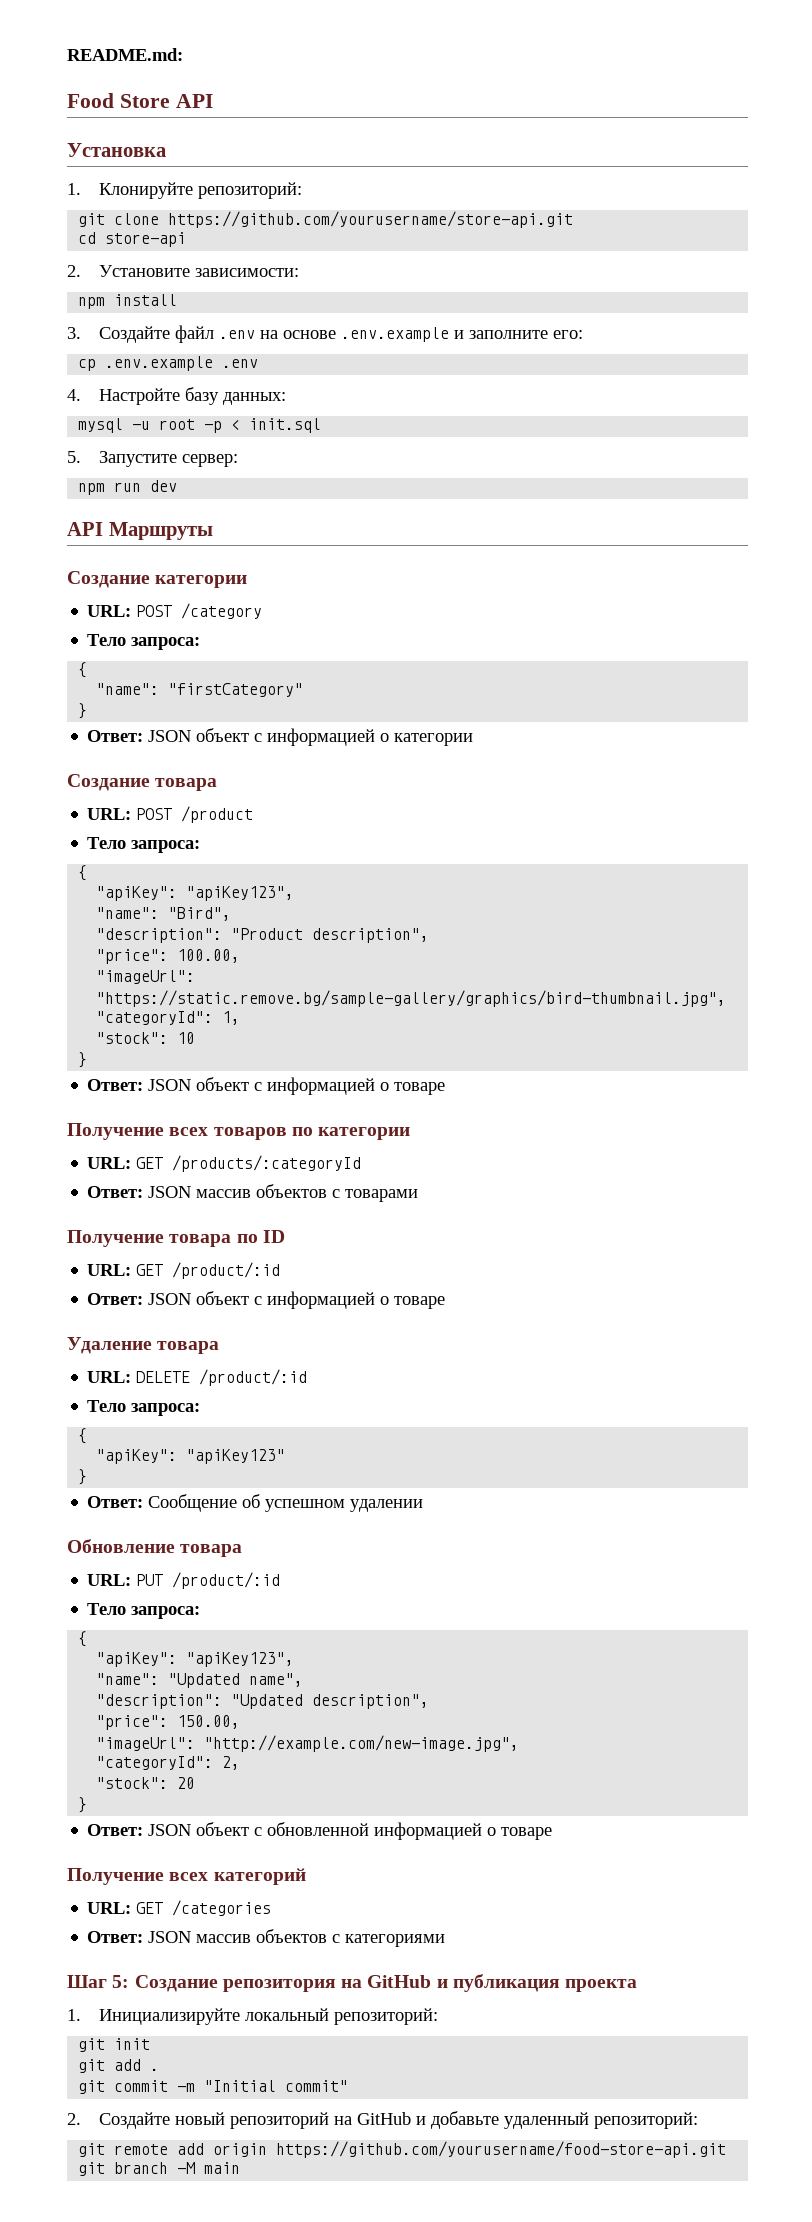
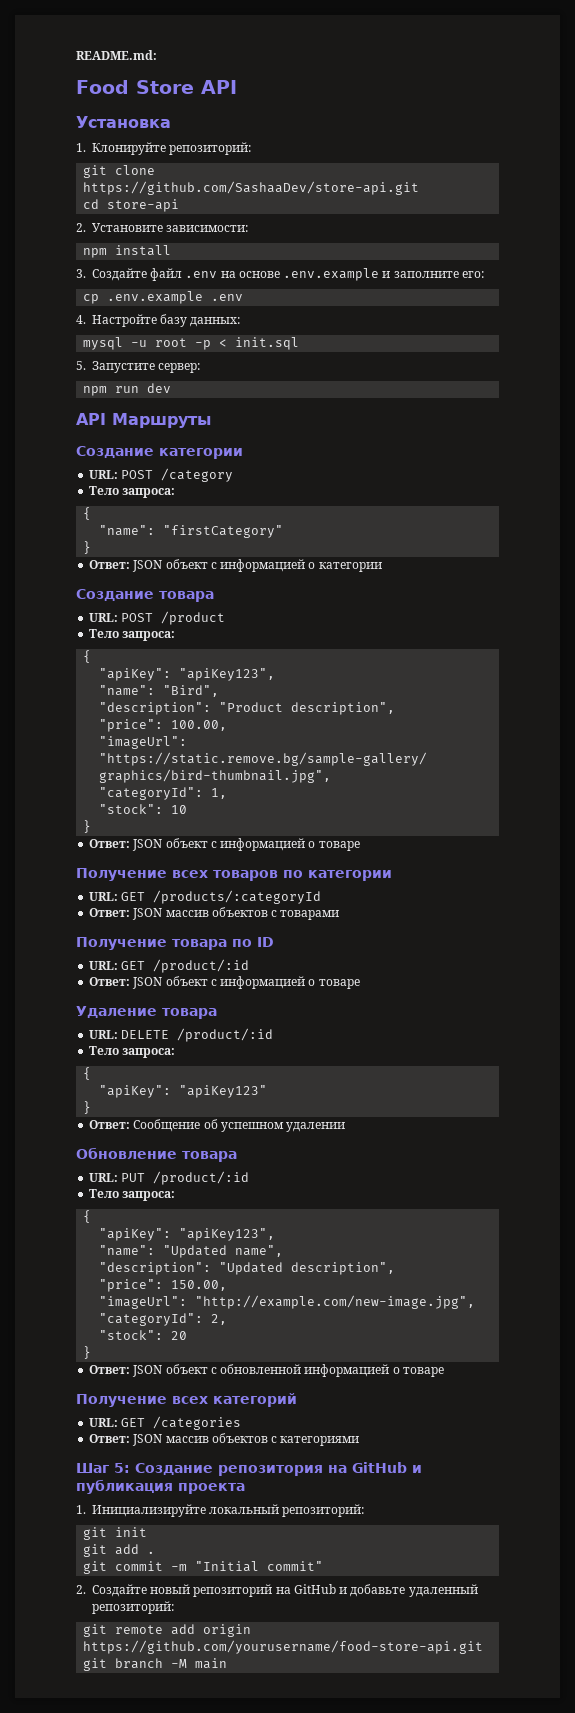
[168,211,574,228] https://github.com/yourusername/store-api.git -> [83,181,420,195] https://github.com/SashaaDev/store-api.git

